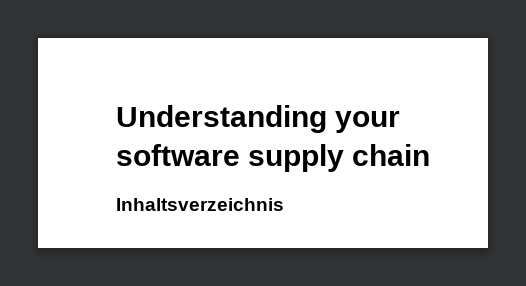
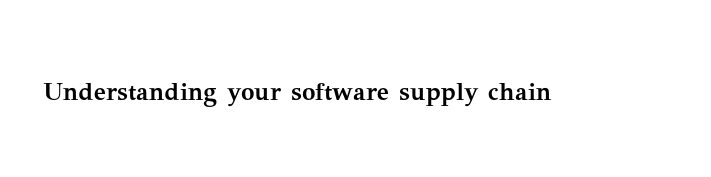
[116,198,284,211] // Inhaltsverzeichnis -> (551, 91) none

